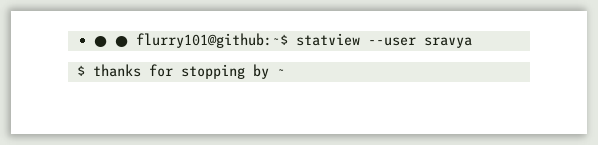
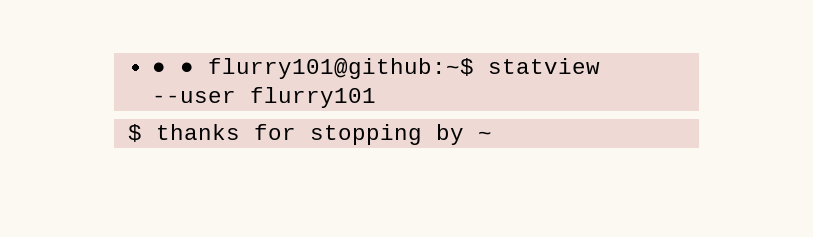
[424,37,473,48] sravya -> [250,87,377,108] flurry101

